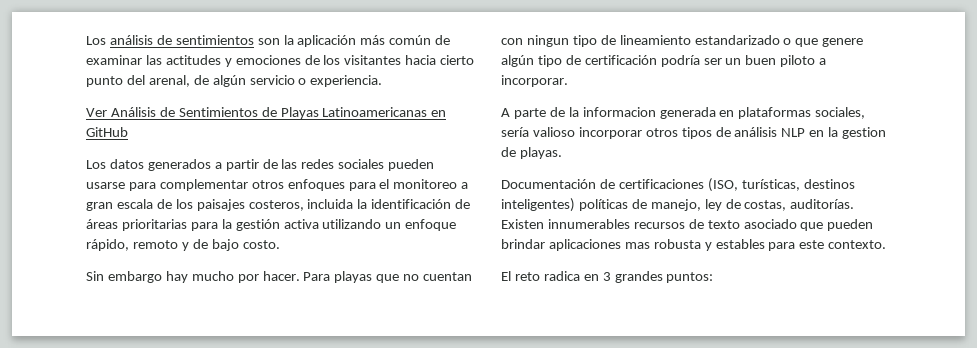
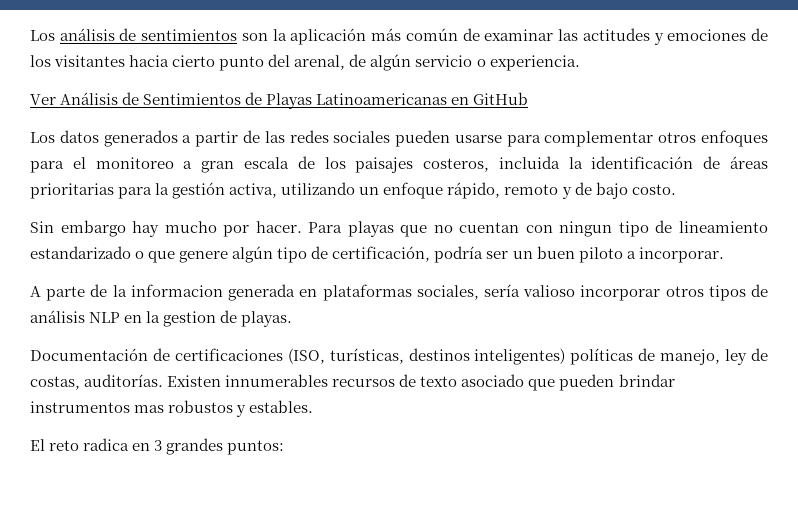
[283,219,319,229] activa -> [229,183,278,198] activa,
[584,55,657,65] certificación -> [332,246,431,262] certificación,
[548,239,887,251] aplicaciones mas robusta y estables para este contexto. -> [30,400,314,417] instrumentos mas robustos y estables.

